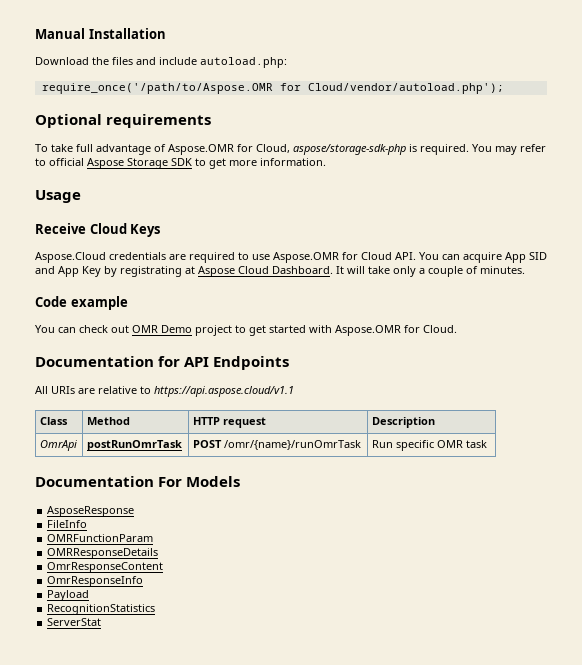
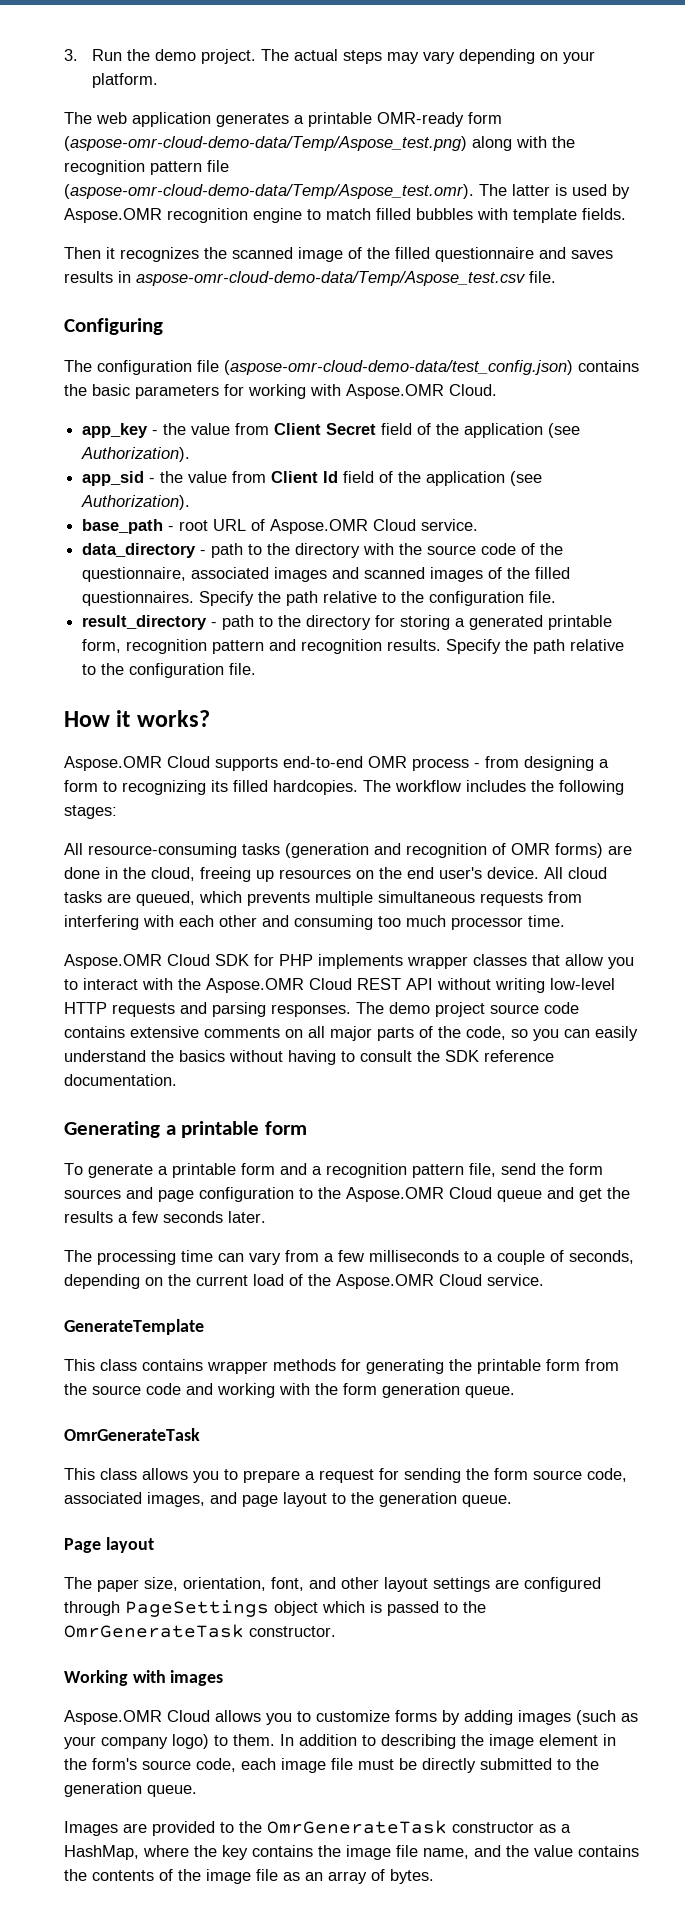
[35,28,166,39] [35,57,287,68] [41,83,504,94] [35,114,212,128] [35,144,546,155] [35,158,326,169] [35,190,81,203] [35,223,161,237] [35,252,547,263] [35,266,525,277] [35,296,128,310] [35,325,457,336] [35,356,290,370] [35,386,294,397] [39,417,68,425] [86,417,130,425] [192,417,266,428] [371,417,435,428] [39,440,77,451] [86,440,182,451] [192,440,361,450] [371,440,487,451] [35,476,241,487] [47,506,135,517] [47,520,88,528] [47,534,154,542] [47,548,159,559] [47,562,164,573] [47,576,144,587] [47,590,90,601] [47,604,156,615] [47,618,102,626] Manual Installation // Download the files and include autoload.php: // require_once('/path/to/Aspose.OMR for Cloud/vendor/autoload.php'); // Optional requirements // To take full advantage of Aspose.OMR for Cloud, aspose/storage-sdk-php is required. You may refer to official Aspose Storage SDK to get more information. // Usage // Receive Cloud Keys // Aspose.Cloud credentials are required to use Aspose.OMR for Cloud API. You can acquire App SID and App Key by registrating at Aspose Cloud Dashboard. It will take only a couple of minutes. // Code example // You can check out OMR Demo project to get started with Aspose.OMR for Cloud. // Documentation for API Endpoints // All URIs are relative to https://api.aspose.cloud/v1.1 // Class | Method | HTTP request | Description // OmrApi | postRunOmrTask | POST /omr/{name}/runOmrTask | Run specific OMR task // Documentation For Models // AsposeResponse // FileInfo // OMRFunctionParam // OMRResponseDetails // OmrResponseContent // OmrResponseInfo // Payload // RecognitionStatistics // ServerStat -> [64,49,596,64] [92,73,159,88] [64,112,502,127] [64,136,575,151] [64,160,229,175] [64,184,630,199] [64,208,626,223] [64,247,613,262] [64,271,556,286] [64,318,163,335] [64,360,639,375] [64,384,497,399] [82,423,581,438] [81,447,191,462] [82,471,543,486] [81,495,191,510] [82,519,479,534] [82,543,564,558] [82,567,571,582] [82,591,557,606] [82,615,613,630] [82,639,625,654] [82,663,257,678] [64,710,210,727] [64,756,609,771] [64,780,624,795] [64,805,117,819] [64,843,632,858] [64,867,607,882] [64,891,582,906] [64,915,565,930] [64,954,634,969] [64,978,615,993] [64,1002,579,1017] [64,1026,638,1041] [64,1050,554,1065] [64,1074,177,1086] [64,1121,307,1138] [64,1163,603,1178] [64,1187,630,1202] [64,1211,266,1223] [64,1250,634,1265] [64,1274,544,1289] [64,1319,204,1335] [64,1359,619,1374] [64,1383,515,1398] [64,1428,200,1441] [64,1468,627,1483] [64,1492,512,1507] [64,1537,154,1553] [64,1577,601,1592] [64,1600,486,1617] [64,1624,336,1638] [64,1670,224,1686] [64,1710,638,1725] [64,1734,616,1749] [64,1758,599,1773] [64,1782,197,1797] [64,1820,571,1836] [64,1845,639,1860] [64,1869,434,1884] 3. Run the demo project. The actual steps may vary depending on your platform. // The web application generates a printable OMR-ready form (aspose-omr-cloud-demo-data/Temp/Aspose_test.png) along with the recognition pattern file (aspose-omr-cloud-demo-data/Temp/Aspose_test.omr). The latter is used by Aspose.OMR recognition engine to match filled bubbles with template fields. // Then it recognizes the scanned image of the filled questionnaire and saves results in aspose-omr-cloud-demo-data/Temp/Aspose_test.csv file. // Configuring // The configuration file (aspose-omr-cloud-demo-data/test_config.json) contains the basic parameters for working with Aspose.OMR Cloud. // app_key - the value from Client Secret field of the application (see Authorization). // app_sid - the value from Client Id field of the application (see Authorization). // base_path - root URL of Aspose.OMR Cloud service. // data_directory - path to the directory with the source code of the questionnaire, associated images and scanned images of the filled questionnaires. Specify the path relative to the configuration file. // result_directory - path to the directory for storing a generated printable form, recognition pattern and recognition results. Specify the path relative to the configuration file. // How it works? // Aspose.OMR Cloud supports end-to-end OMR process - from designing a form to recognizing its filled hardcopies. The workflow includes the following stages: // All resource-consuming tasks (generation and recognition of OMR forms) are done in the cloud, freeing up resources on the end user's device. All cloud tasks are queued, which prevents multiple simultaneous requests from interfering with each other and consuming too much processor time. // Aspose.OMR Cloud SDK for PHP implements wrapper classes that allow you to interact with the Aspose.OMR Cloud REST API without writing low-level HTTP requests and parsing responses. The demo project source code contains extensive comments on all major parts of the code, so you can easily understand the basics without having to consult the SDK reference documentation. // Generating a printable form // To generate a printable form and a recognition pattern file, send the form sources and page configuration to the Aspose.OMR Cloud queue and get the results a few seconds later. // The processing time can vary from a few milliseconds to a couple of seconds, depending on the current load of the Aspose.OMR Cloud service. // GenerateTemplate // This class contains wrapper methods for generating the printable form from the source code and working with the form generation queue. // OmrGenerateTask // This class allows you to prepare a request for sending the form source code, associated images, and page layout to the generation queue. // Page layout // The paper size, orientation, font, and other layout settings are configured through PageSettings object which is passed to the OmrGenerateTask constructor. // Working with images // Aspose.OMR Cloud allows you to customize forms by adding images (such as your company logo) to them. In addition to describing the image element in the form's source code, each image file must be directly submitted to the generation queue. // Images are provided to the OmrGenerateTask constructor as a HashMap, where the key contains the image file name, and the value contains the contents of the image file as an array of bytes.

